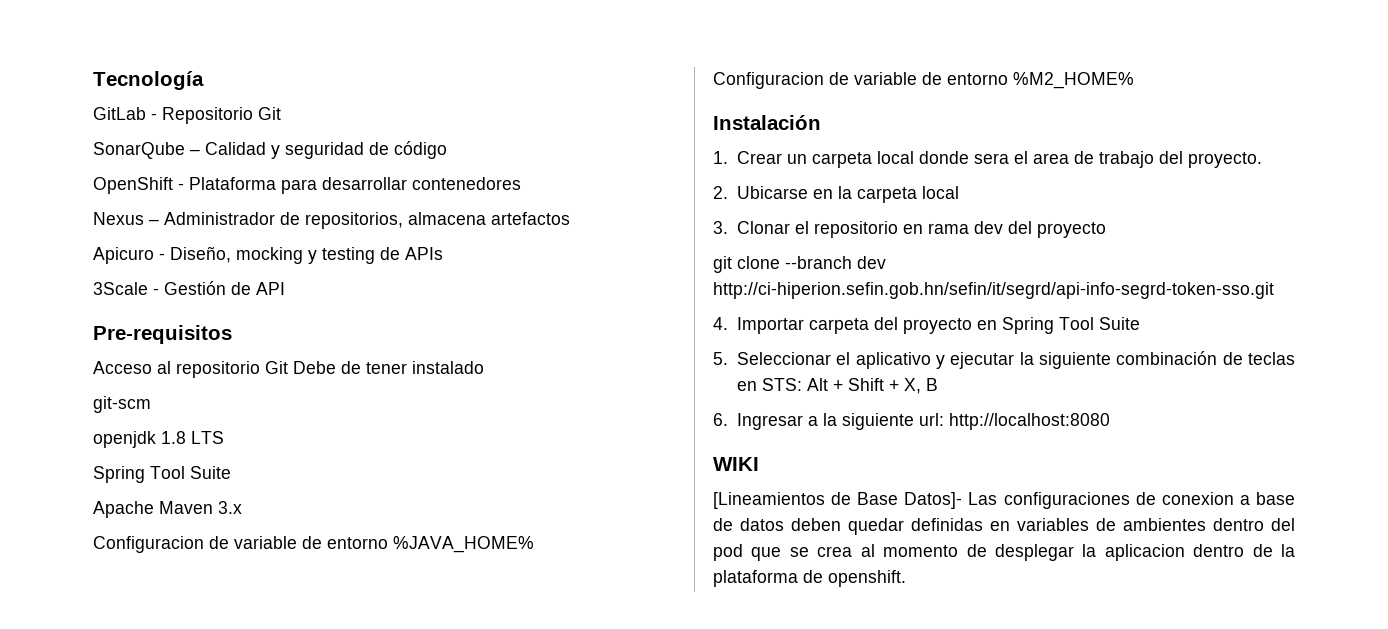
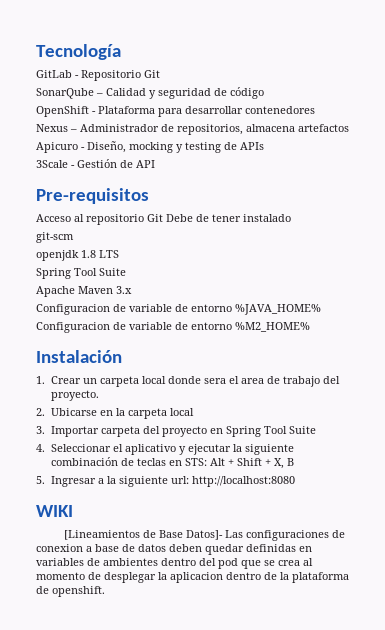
[736,221,1106,238] [713,256,886,273] [713,282,1274,299] [713,317,728,330] Clonar el repositorio en rama dev del proyecto // git clone --branch dev http://ci-hiperion.sefin.gob.hn/sefin/it/segrd/api-info-segrd-token-sso.git // 4. -> (45, 430) none
[713,352,728,365] 5. -> [36,444,45,452] 4.
[713,413,728,426] 6. -> [36,476,45,484] 5.

